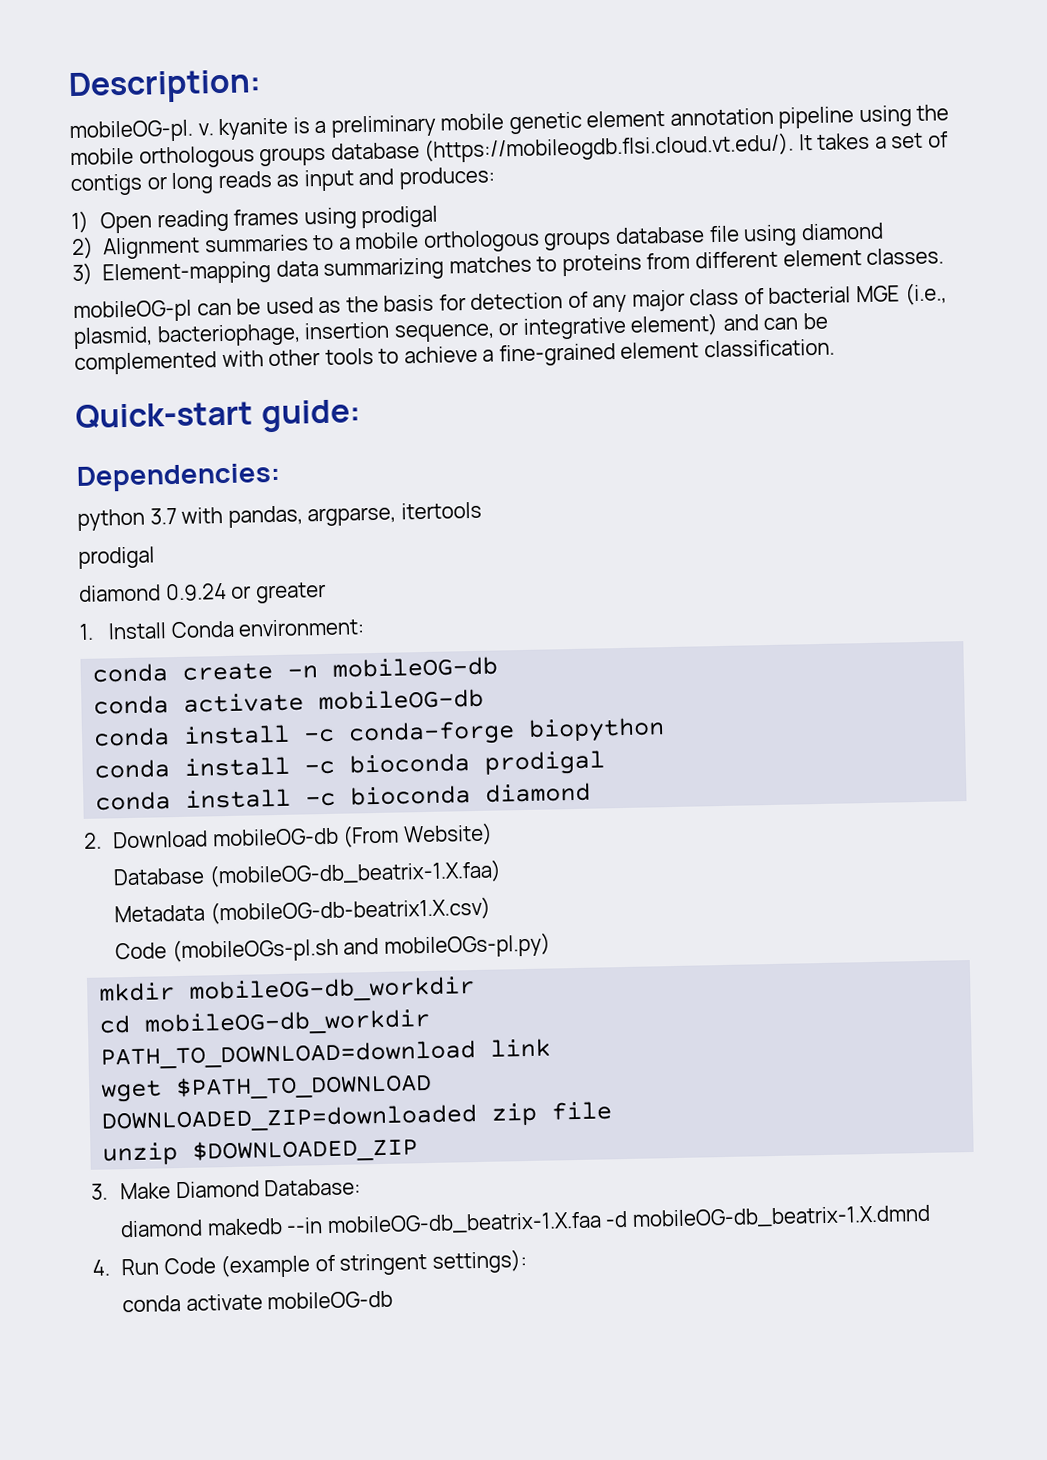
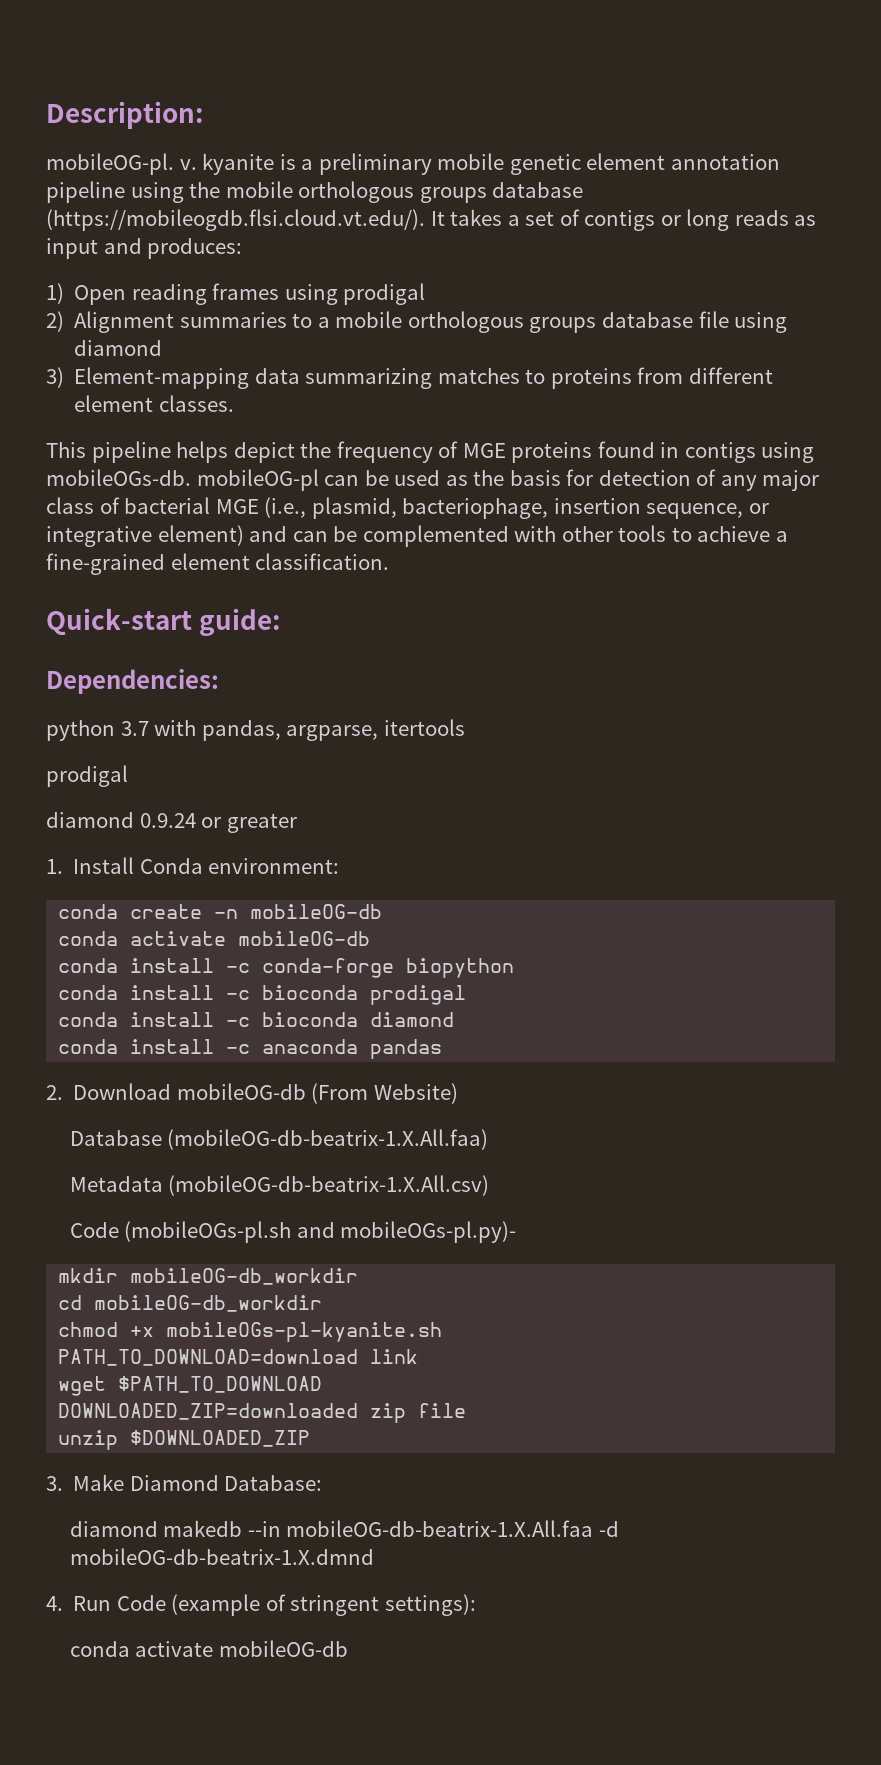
(945, 256) none -> [46,441,815,463] [46,469,191,486] This pipeline helps depict the frequency of MGE proteins found in contigs using mobileOGs-db.
(592, 792) none -> [58,1039,443,1059] // conda install -c anaconda pandas
[208,859,502,888] (mobileOG-db_beatrix-1.X.faa) -> [167,1129,489,1150] (mobileOG-db-beatrix-1.X.All.faa)
[209,896,491,925] (mobileOG-db-beatrix1.X.csv) -> [168,1175,490,1196] (mobileOG-db-beatrix-1.X.All.csv)
[383,932,551,959] mobileOGs-pl.py) -> [340,1221,517,1243] mobileOGs-pl.py)-
(432, 1022) none -> [58,1322,443,1342] // chmod +x mobileOGs-pl-kyanite.sh
[326,1204,931,1236] mobileOG-db_beatrix-1.X.faa -d mobileOG-db_beatrix-1.X.dmnd -> [286,1520,619,1537] [69,1548,374,1565] mobileOG-db-beatrix-1.X.All.faa -d mobileOG-db-beatrix-1.X.dmnd

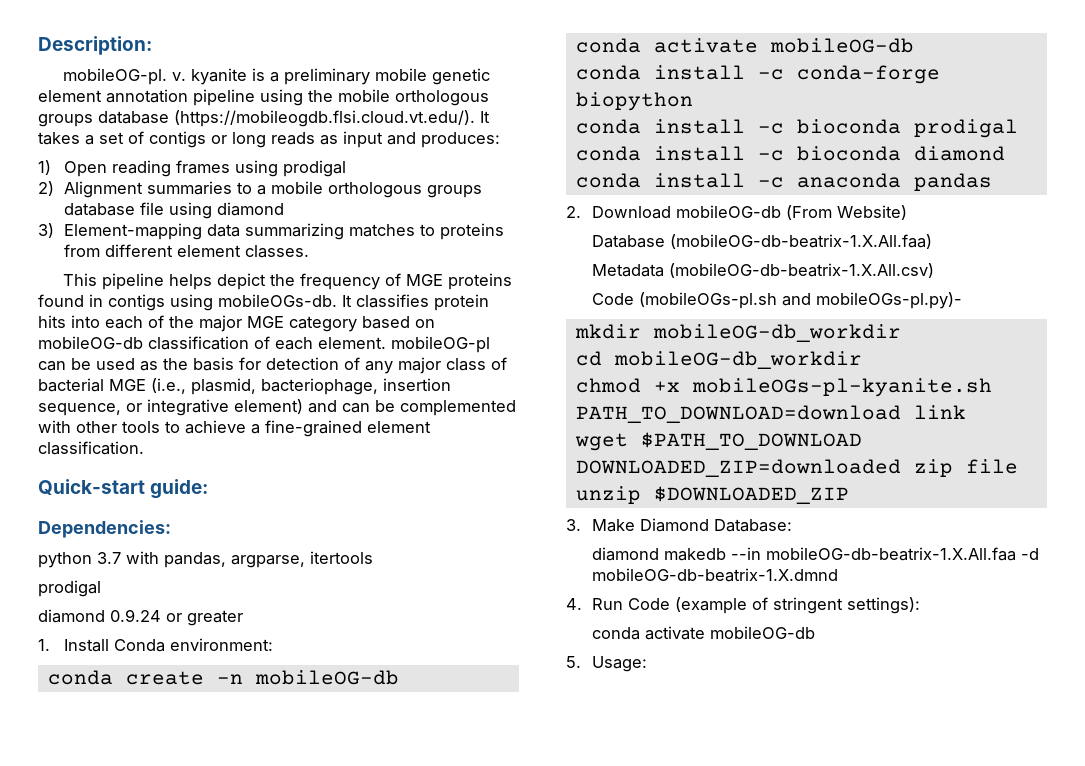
(191, 477) none -> [342,294,489,311] [38,315,435,332] [38,336,386,350] It classifies protein hits into each of the major MGE category based on mobileOG-db classification of each element.
(348, 1648) none -> [566,656,647,672] // 5. Usage:

